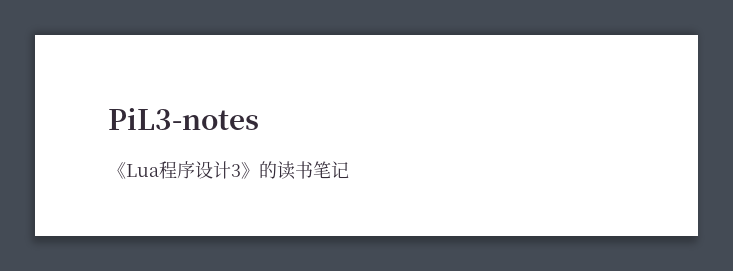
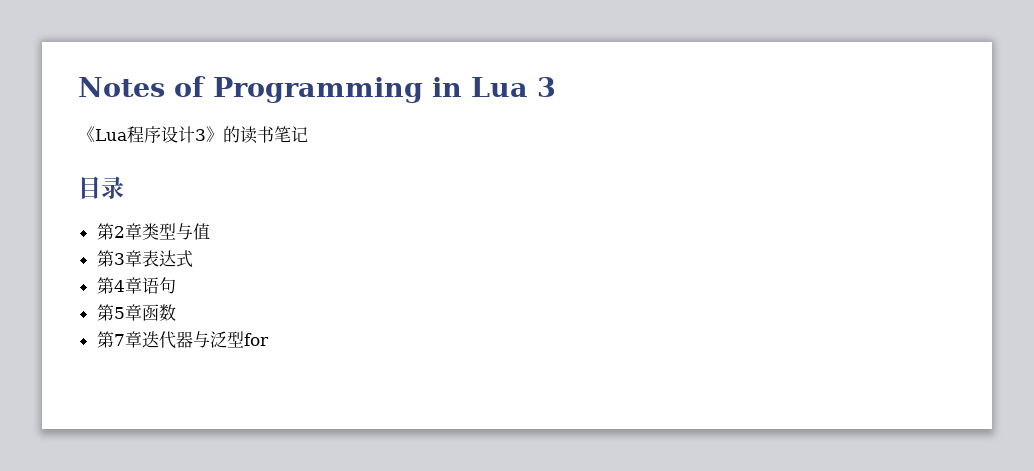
[108,108,259,130] PiL3-notes -> [78,76,556,103] Notes of Programming in Lua 3
(349, 170) none -> [78,176,124,199] [96,223,210,240] [96,250,193,268] [96,277,176,294] [96,304,176,321] [96,331,269,349] // 目录 // 第2章类型与值 // 第3章表达式 // 第4章语句 // 第5章函数 // 第7章迭代器与泛型for

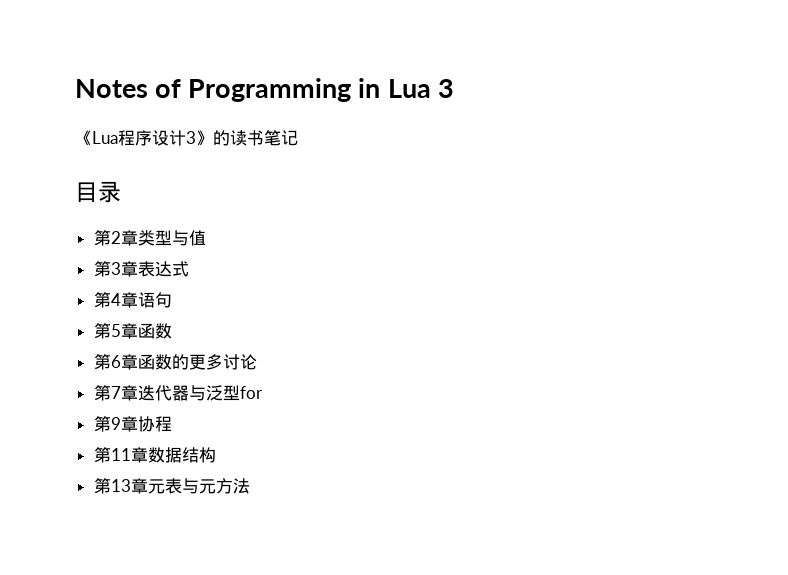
(176, 312) none -> [93,354,257,370] // 第6章函数的更多讨论
(269, 339) none -> [93,416,172,432] [93,447,216,463] [93,478,250,494] // 第9章协程 // 第11章数据结构 // 第13章元表与元方法

